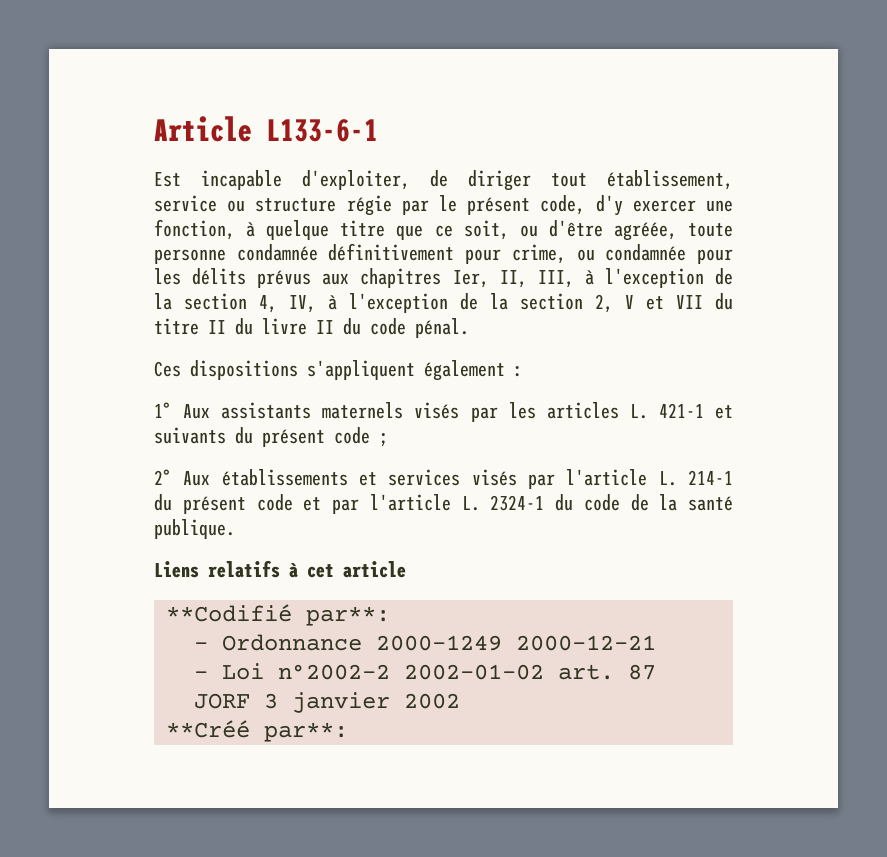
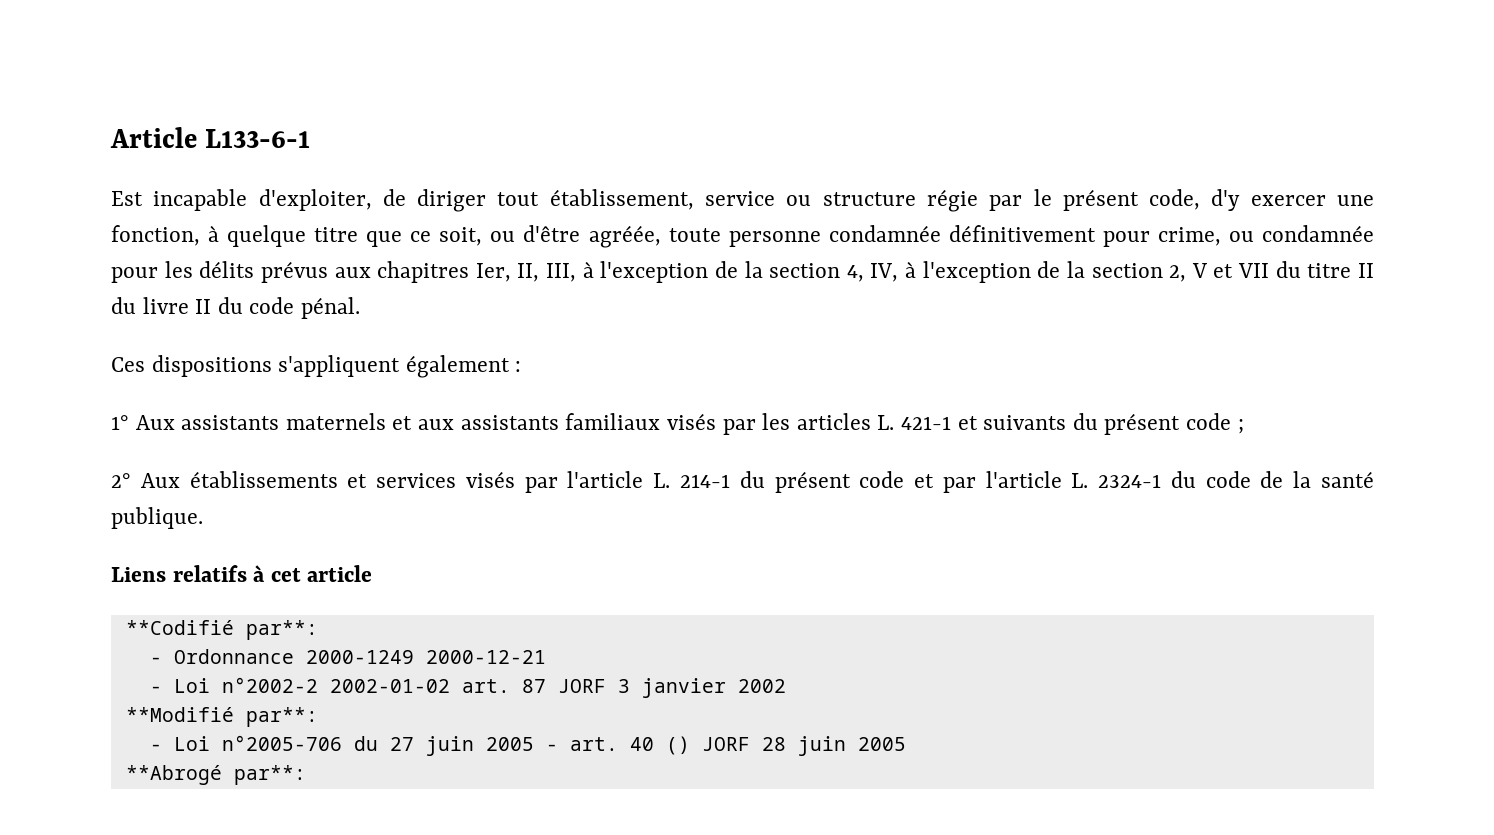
(404, 410) none -> [392,413,661,430] et aux assistants familiaux
[166,720,348,742] **Créé par**: -> [125,707,318,727] [149,735,906,756] [125,765,306,785] **Modifié par**: // - Loi n°2005-706 du 27 juin 2005 - art. 40 () JORF 28 juin 2005 // **Abrogé par**:

